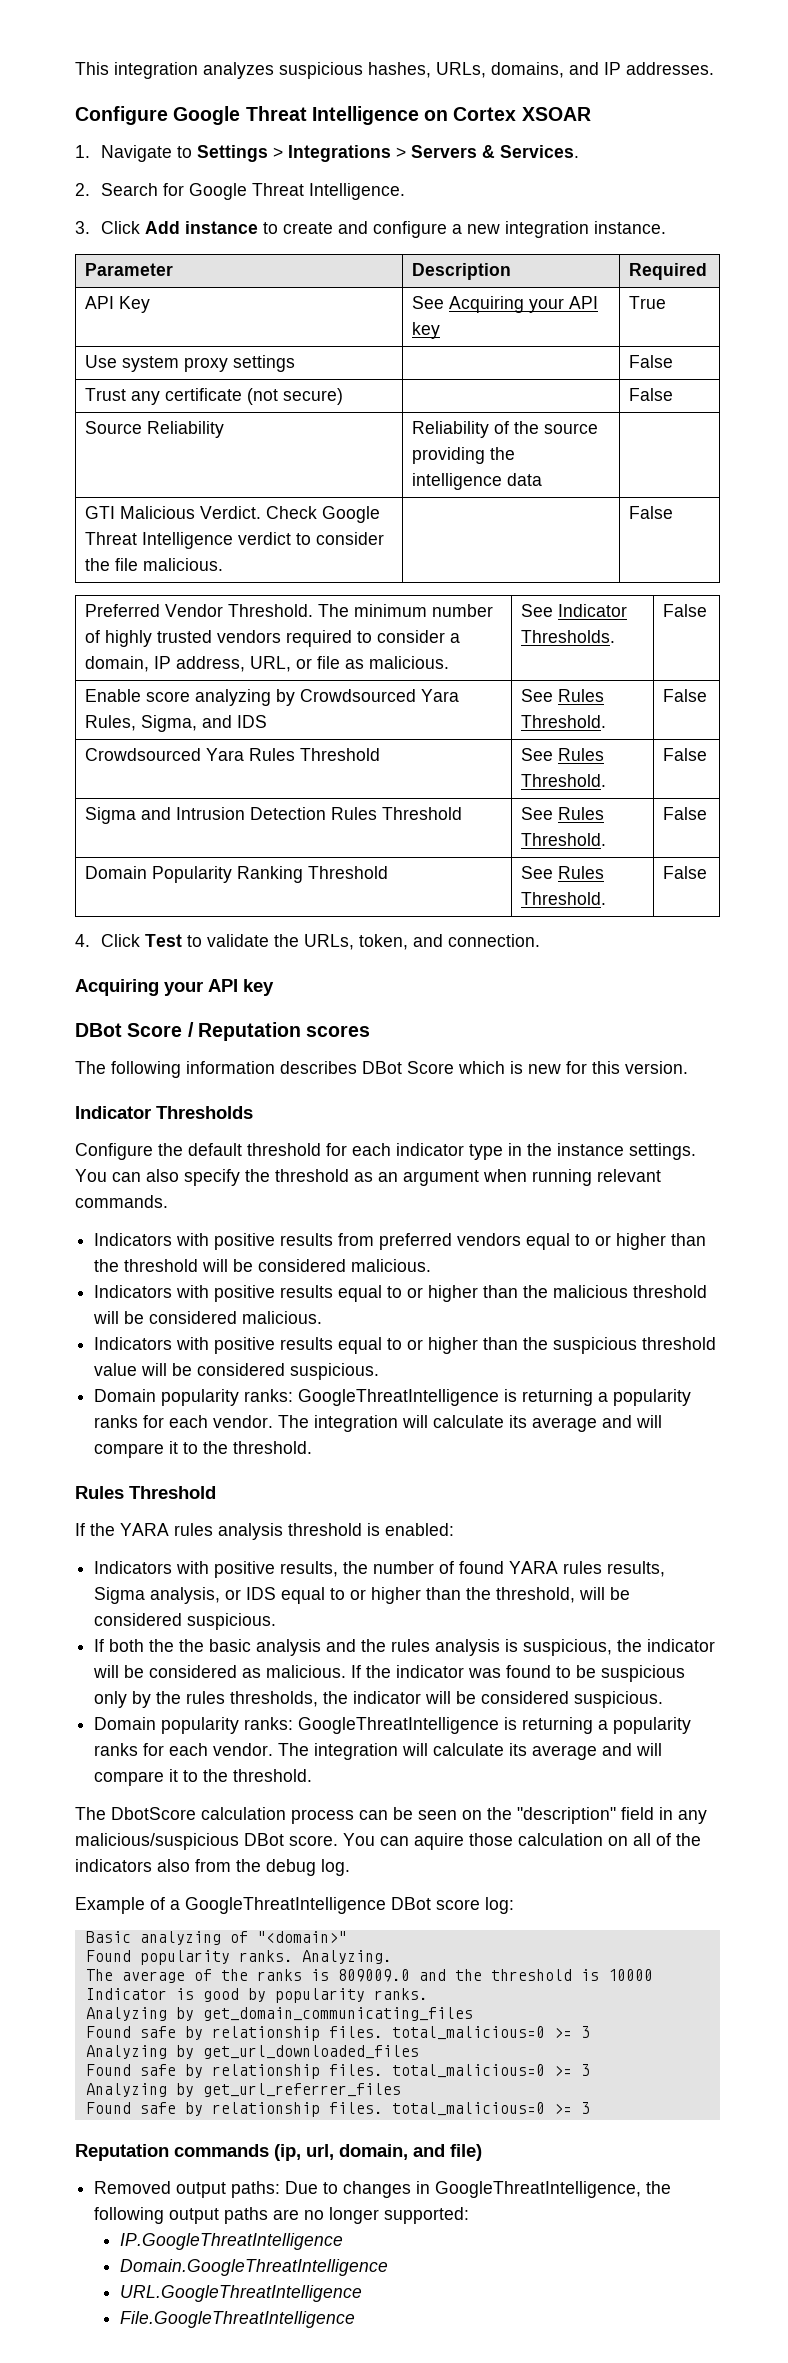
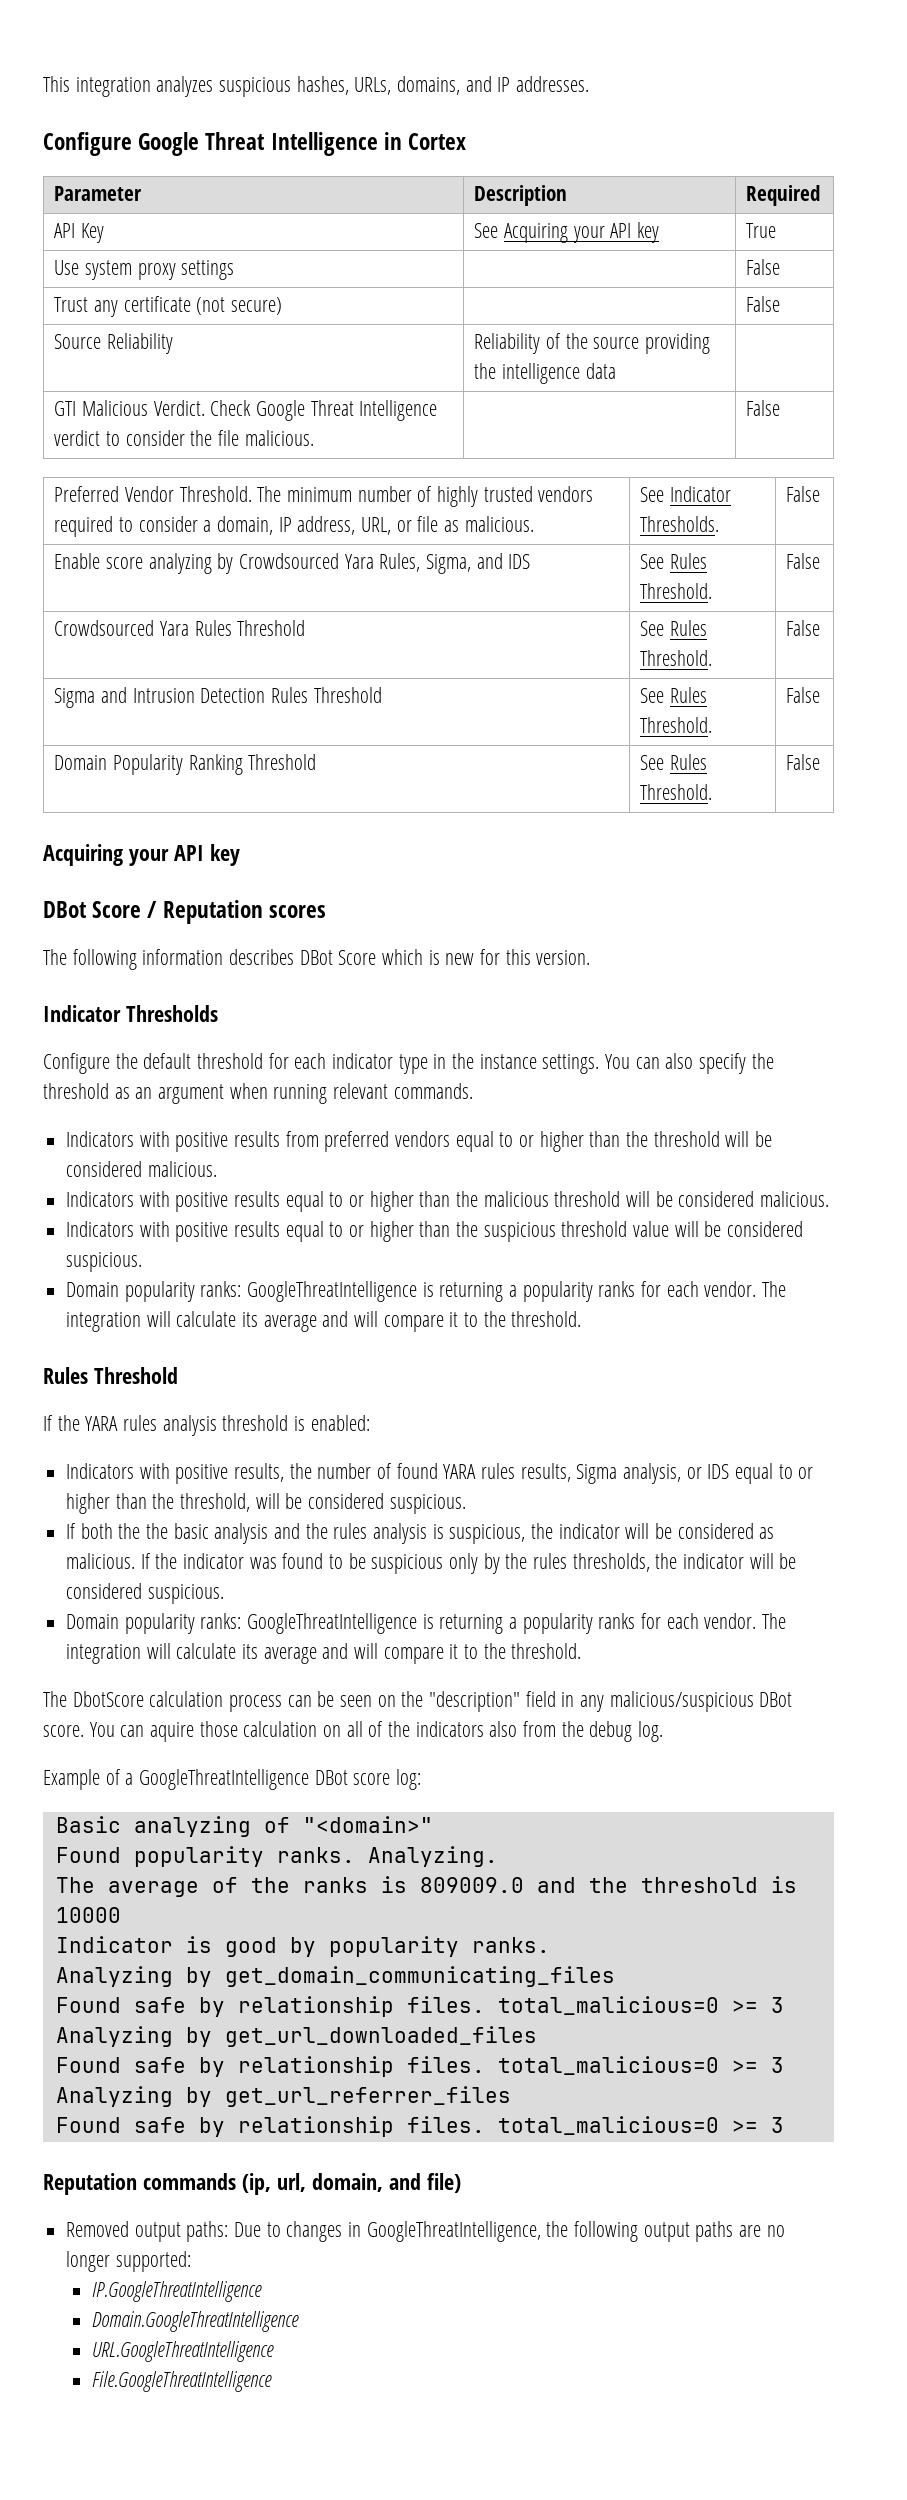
[424,110,449,121] on -> [383,132,402,150] in
[521,107,591,121] [75,145,579,162] [75,183,405,200] [75,221,666,238] XSOAR // 1. Navigate to Settings > Integrations > Servers & Services. // 2. Search for Google Threat Intelligence. // 3. Click Add instance to create and configure a new integration instance. -> (467, 141) none
[75,934,540,950] // 4. Click Test to validate the URLs, token, and connection. -> (821, 762) none

